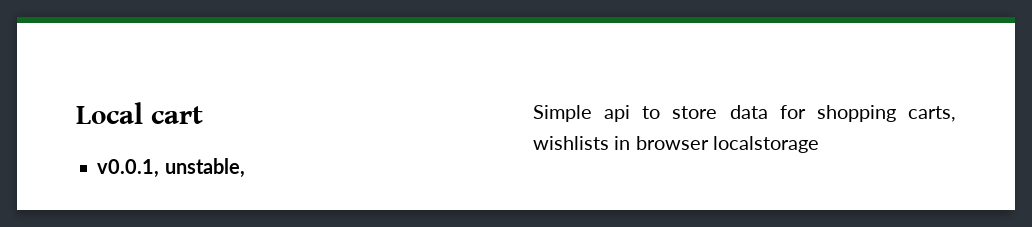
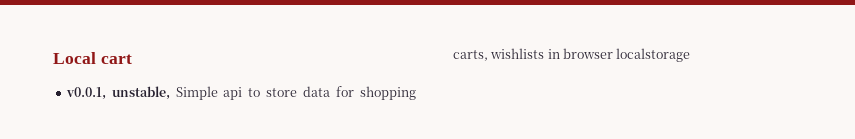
(245, 168) // -> (170, 93) none

